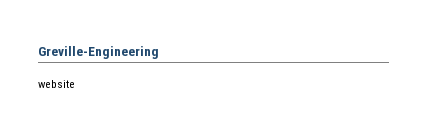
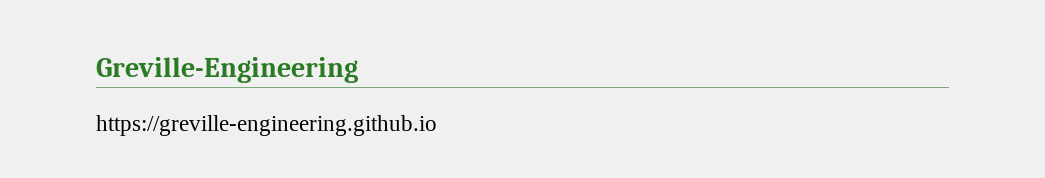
[38,80,75,88] website -> [96,115,437,136] https://greville-engineering.github.io

